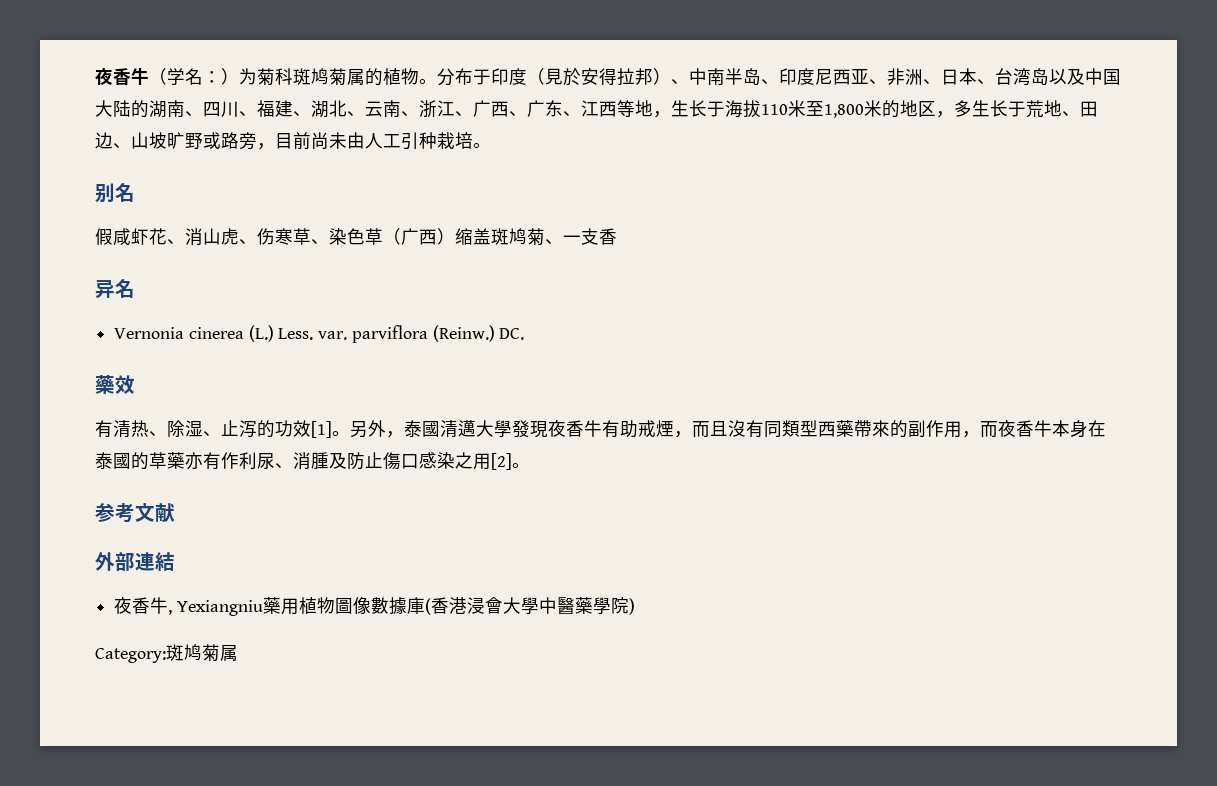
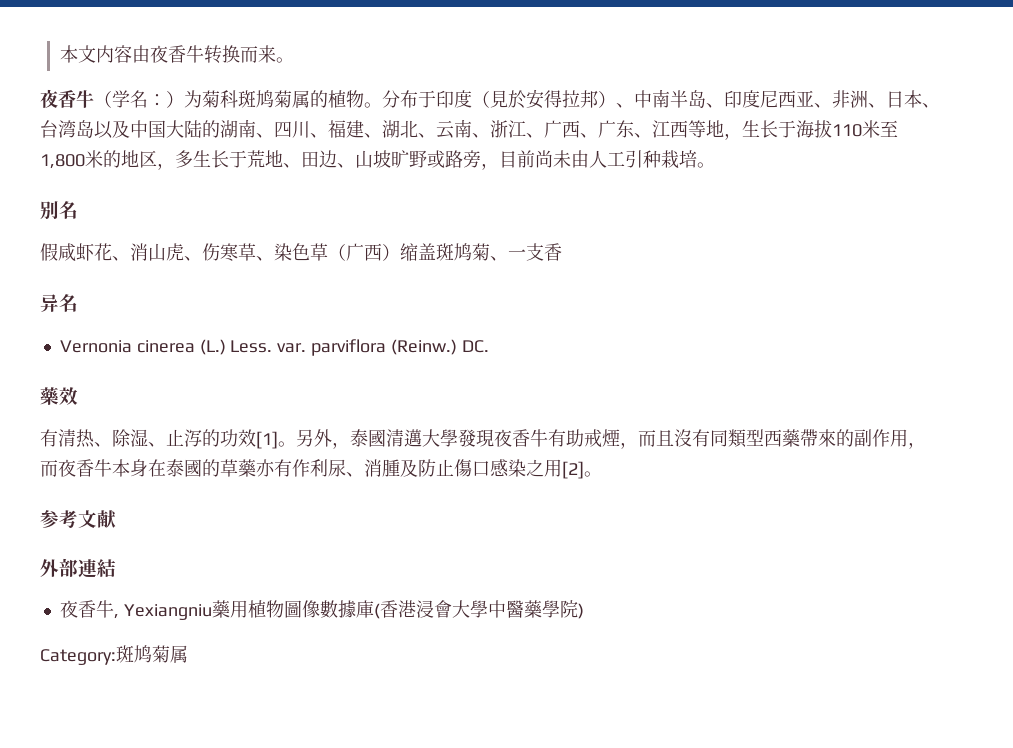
(95, 76) none -> [59,45,294,64] 本文内容由夜香牛转换而来。 //

